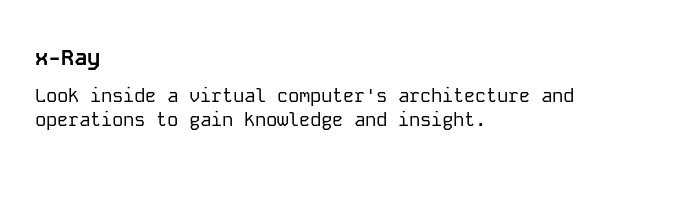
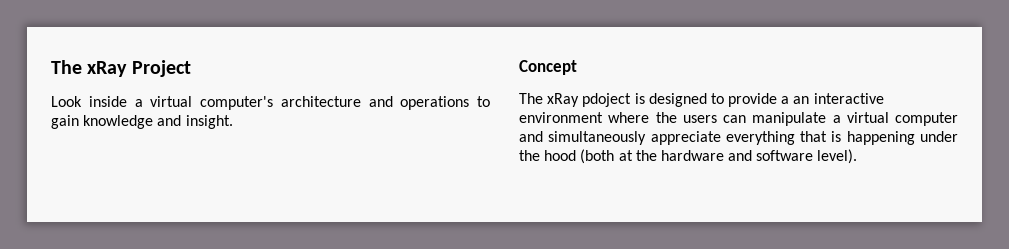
[35,50,100,70] x-Ray -> [51,60,191,77] The xRay Project
(486, 120) none -> [519,60,577,75] [519,93,884,107] [519,112,958,126] [519,131,958,145] [519,149,858,164] // Concept // The xRay pdoject is designed to provide a an interactive environment where the users can manipulate a virtual computer and simultaneously appreciate everything that is happening under the hood (both at the hardware and software level).

